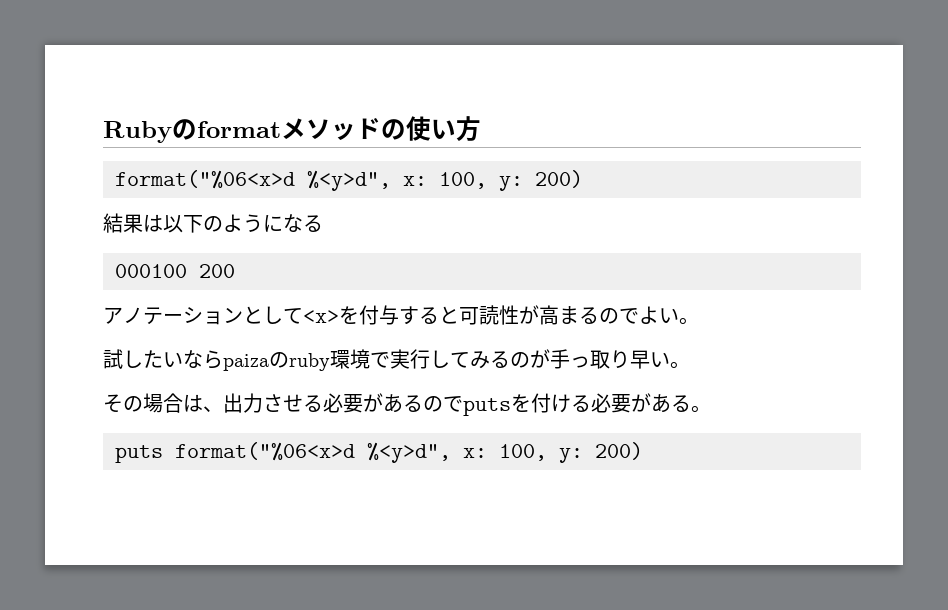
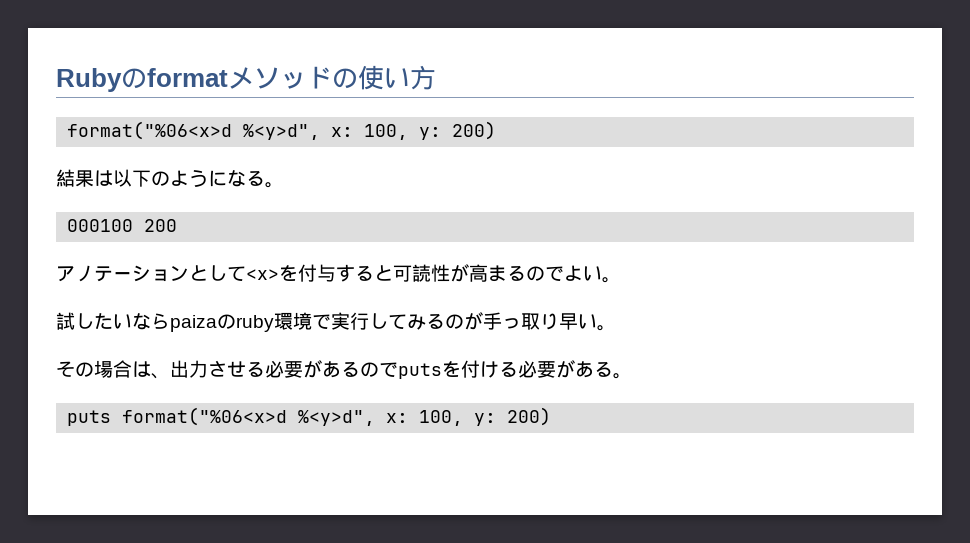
(323, 223) none -> [265,182,284,188] 。

